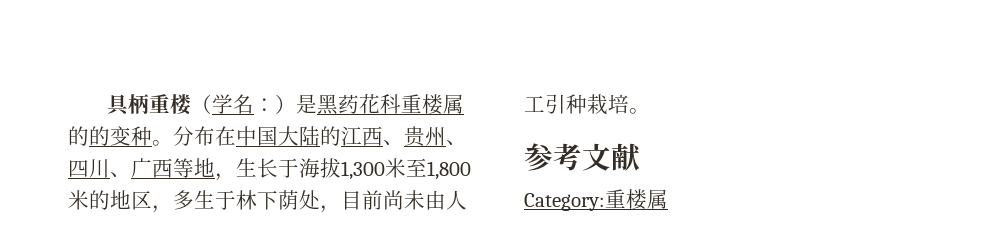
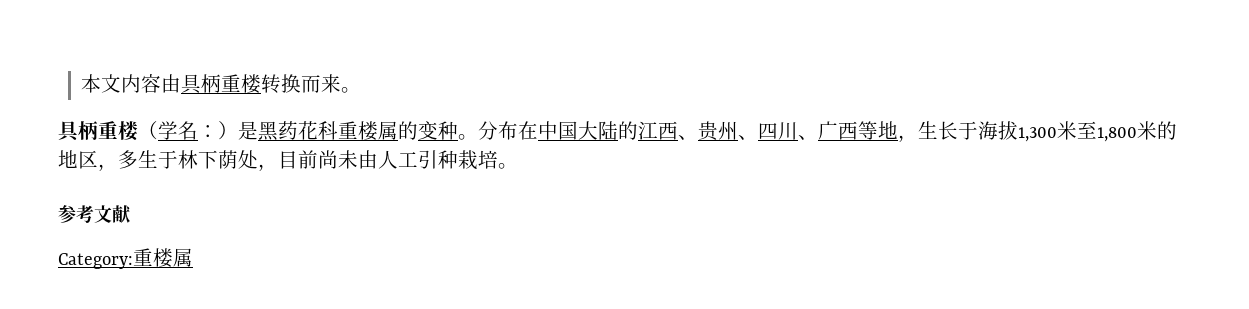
(107, 105) none -> [81,74,362,94] 本文内容由具柄重楼转换而来。 //
[89,126,110,146] 的 -> (418, 130) none

